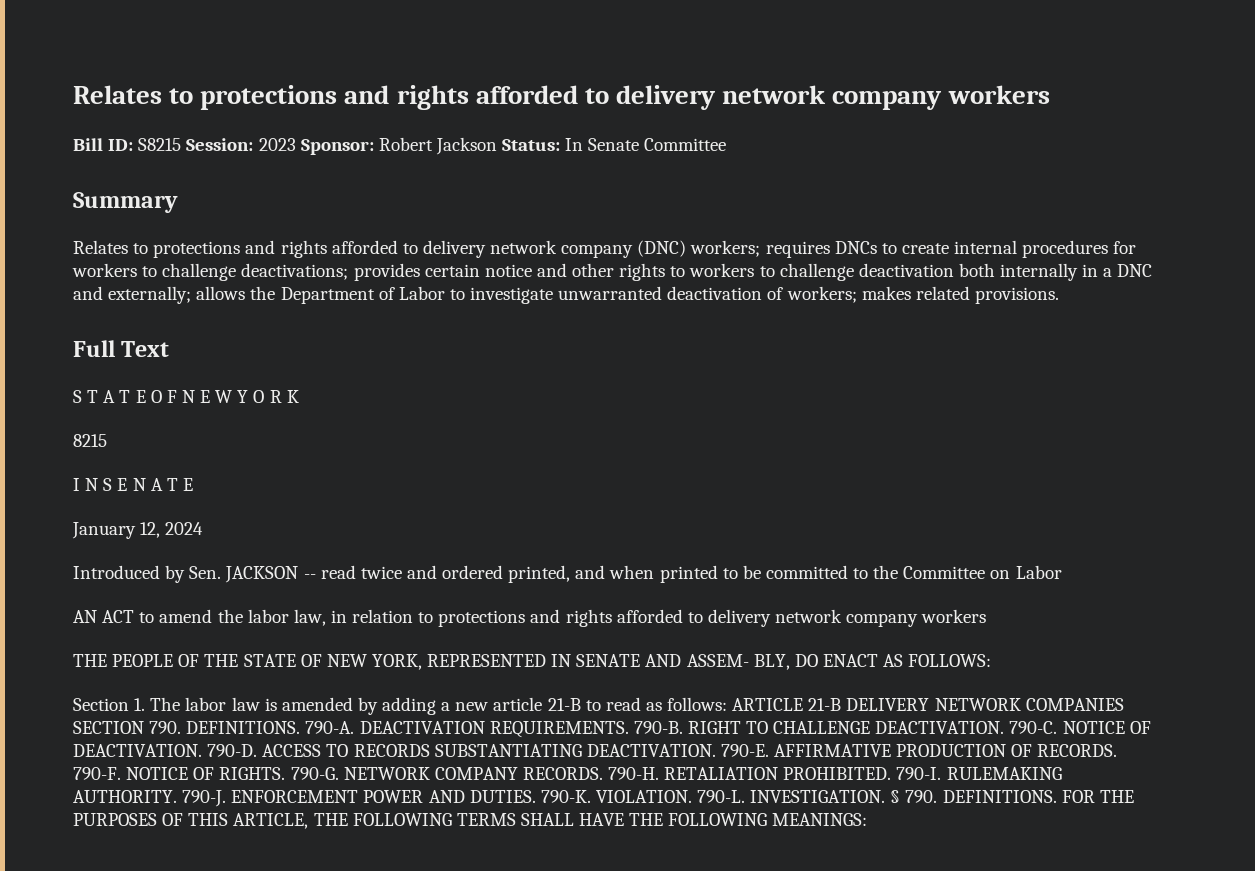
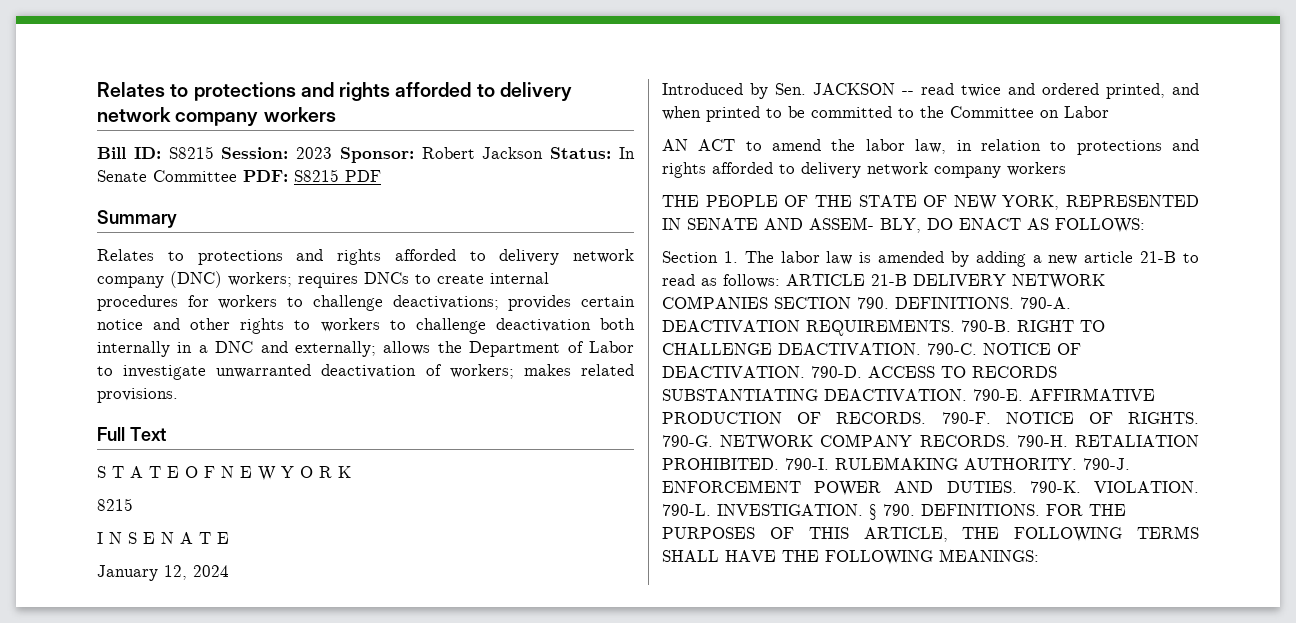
(727, 144) none -> [243,169,381,182] PDF: S8215 PDF

